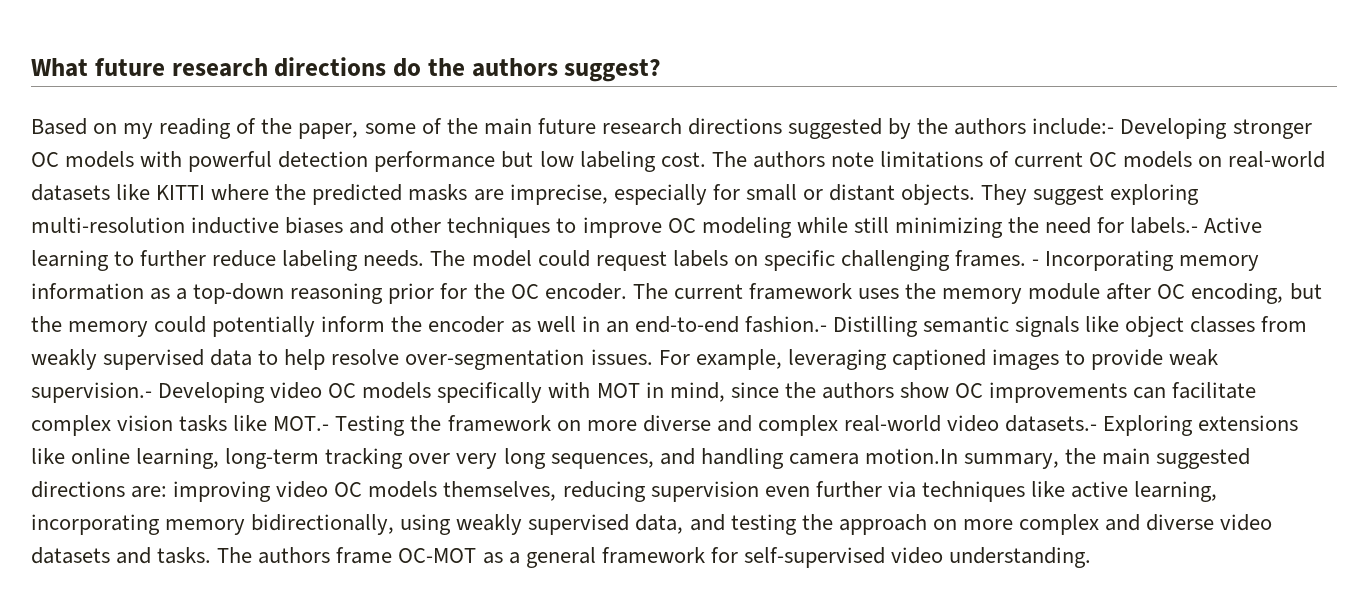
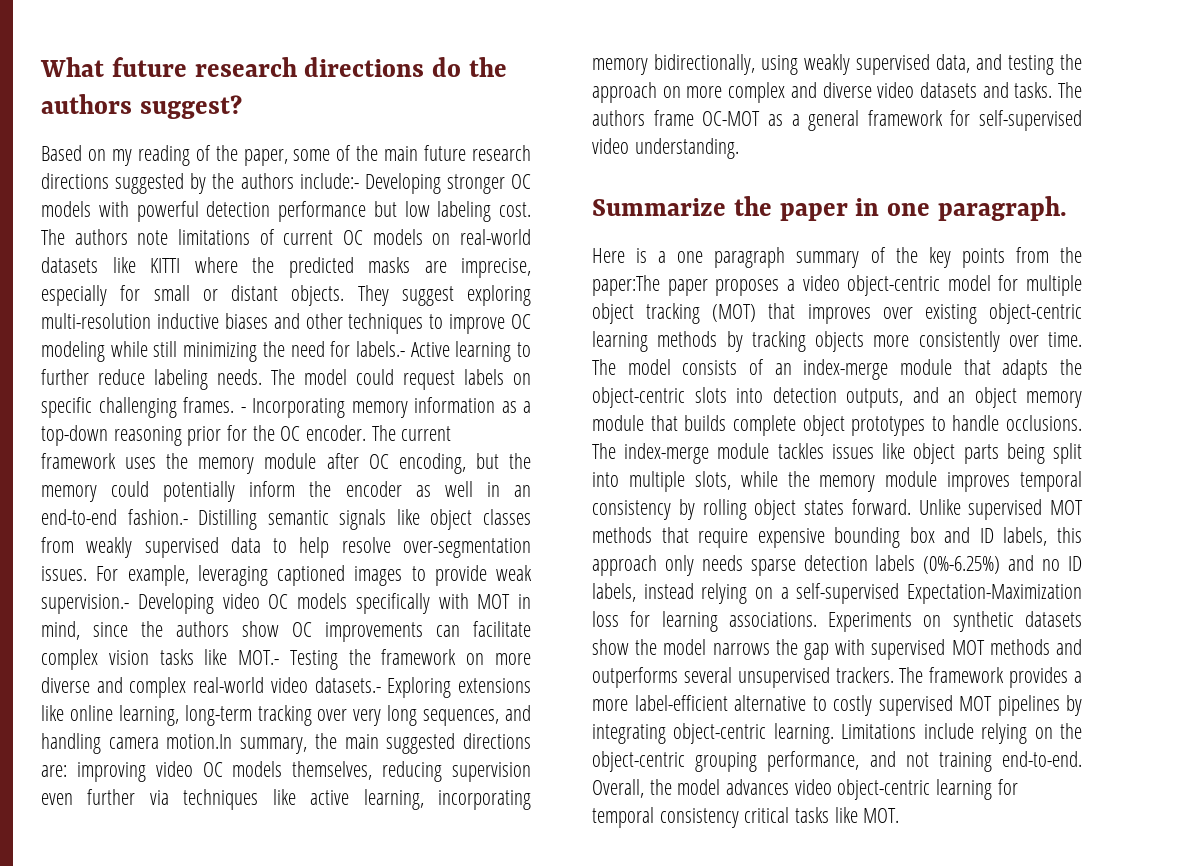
(1092, 557) none -> [592,196,1068,221] [592,247,1082,268] [592,275,1082,296] [592,303,1082,324] [592,331,1082,352] [592,359,1082,380] [592,387,1082,408] [592,415,1082,436] [592,443,1082,464] [592,471,1082,492] [592,499,1084,520] [592,527,1082,548] [592,555,1082,576] [592,583,1082,604] [592,611,1082,632] [592,639,1082,660] [592,667,1082,688] [592,695,1082,716] [592,723,1082,744] [592,751,1082,772] [592,779,1018,800] [592,807,900,828] // Summarize the paper in one paragraph. // Here is a one paragraph summary of the key points from the paper:The paper proposes a video object-centric model for multiple object tracking (MOT) that improves over existing object-centric learning methods by tracking objects more consistently over time. The model consists of an index-merge module that adapts the object-centric slots into detection outputs, and an object memory module that builds complete object prototypes to handle occlusions. The index-merge module tackles issues like object parts being split into multiple slots, while the memory module improves temporal consistency by rolling object states forward. Unlike supervised MOT methods that require expensive bounding box and ID labels, this approach only needs sparse detection labels (0%-6.25%) and no ID labels, instead relying on a self-supervised Expectation-Maximization loss for learning associations. Experiments on synthetic datasets show the model narrows the gap with supervised MOT methods and outperforms several unsupervised trackers. The framework provides a more label-efficient alternative to costly supervised MOT pipelines by integrating object-centric learning. Limitations include relying on the object-centric grouping performance, and not training end-to-end. Overall, the model advances video object-centric learning for temporal consistency critical tasks like MOT.

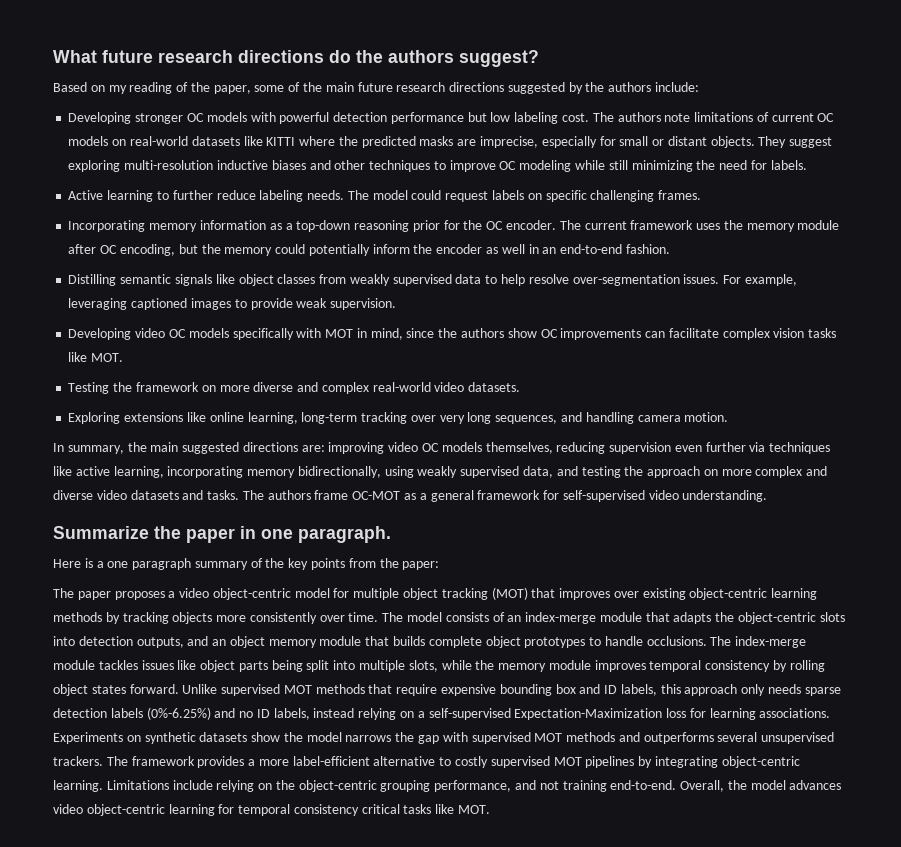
[299,173,359,189] include:- -> [655,82,700,92] include: //
[355,341,405,357] labels.- -> [770,160,807,170] labels. //
[240,407,246,413] - -> (702, 195) //
[127,509,188,525] fashion.- -> [625,244,670,254] fashion. //
[41,594,129,614] supervision.- -> [330,298,397,310] supervision. //
[238,650,280,665] MOT.- -> [91,353,124,362] MOT. //
[314,677,381,693] datasets.- -> [468,382,521,392] datasets. //
[166,734,233,749] motion.In -> [684,412,729,422] [53,443,64,452] motion. // In
[592,275,660,296] paper:The -> [402,561,440,570] [53,588,74,598] paper: // The

